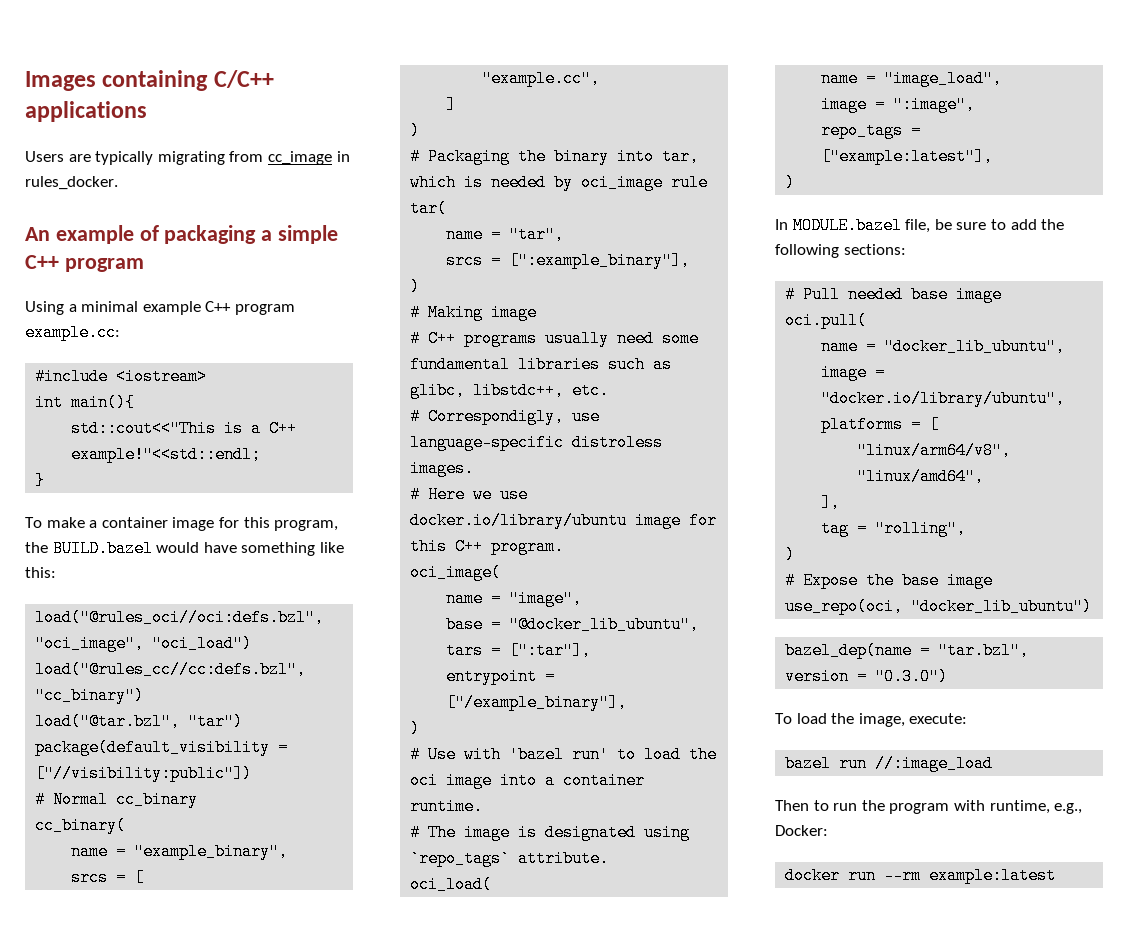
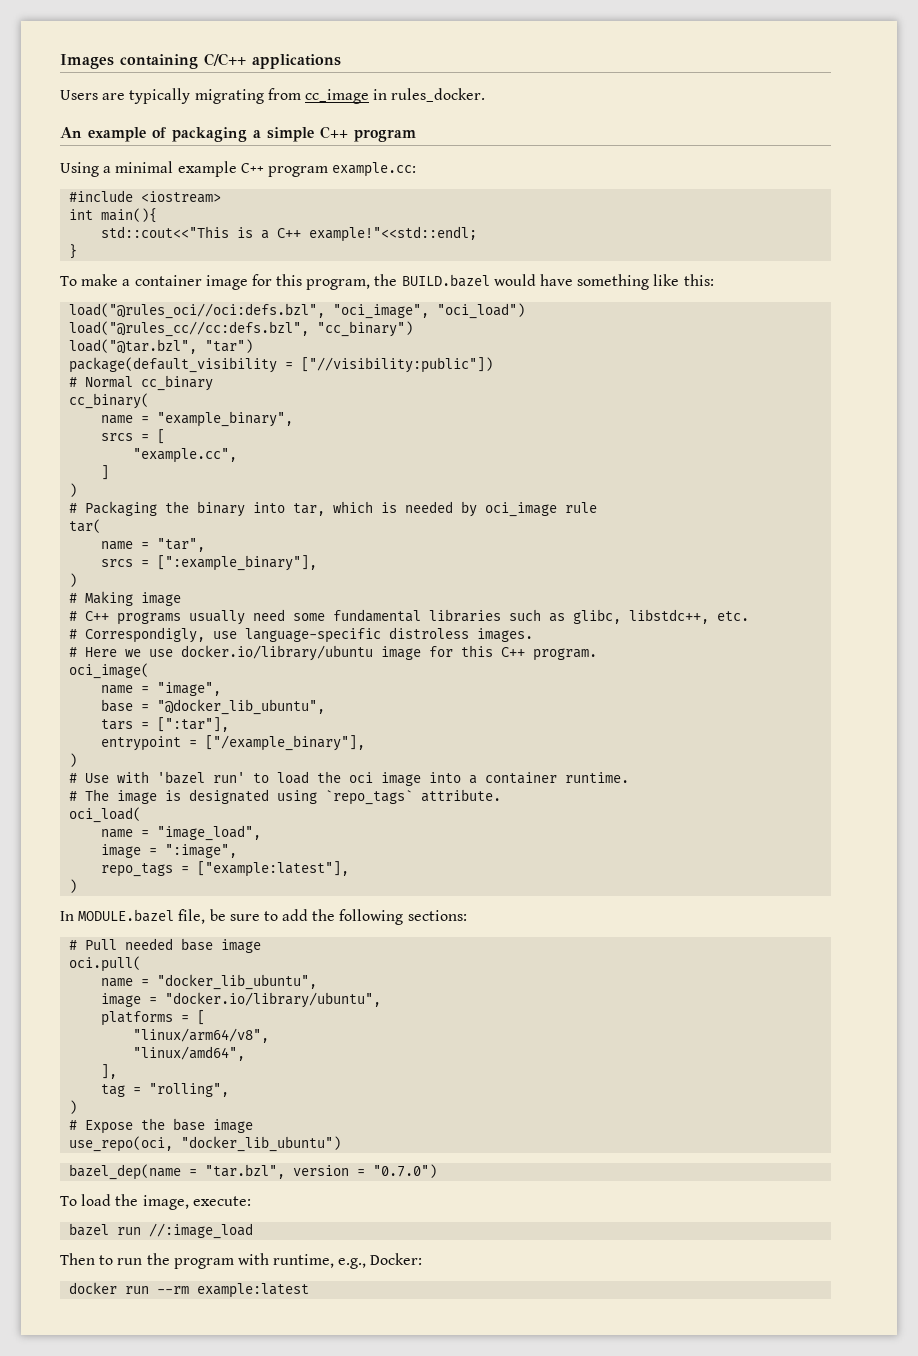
[875,668,949,685] "0.3.0") -> [373,1164,438,1178] "0.7.0")

